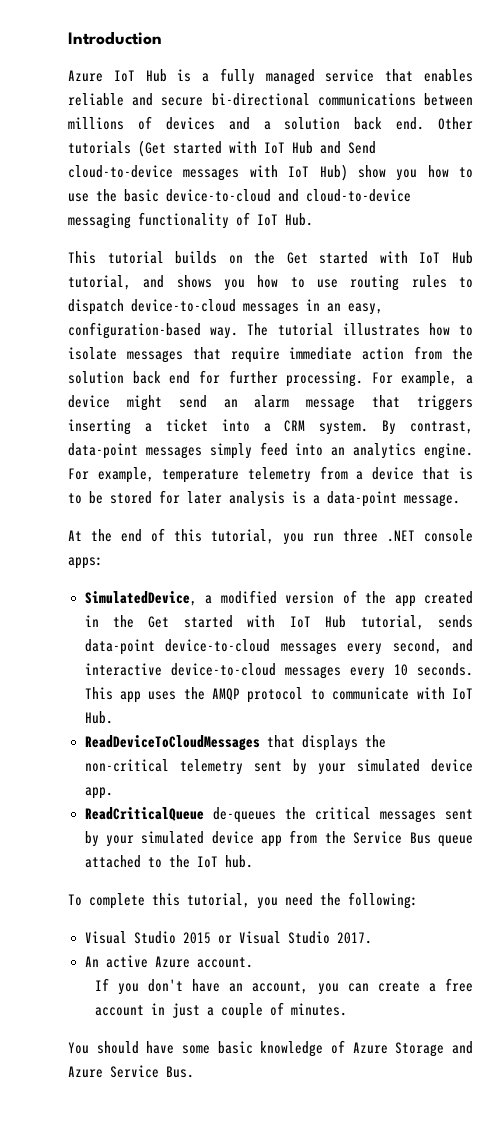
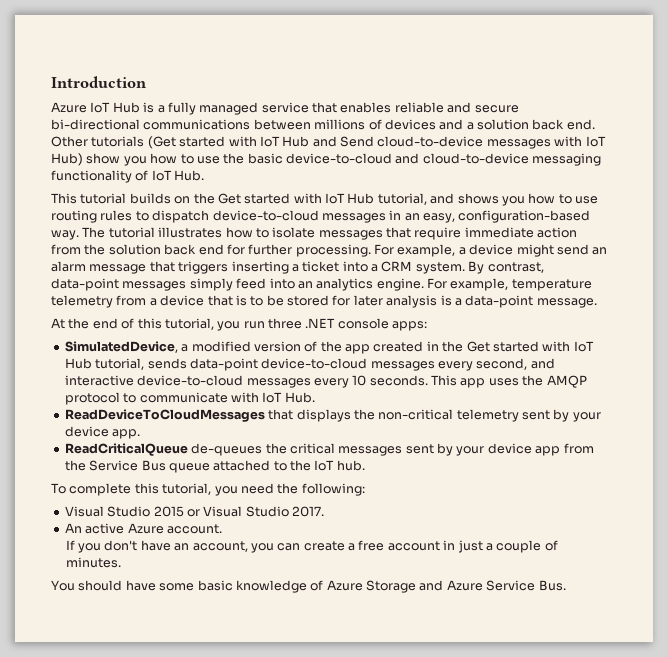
[356,759,420,772] simulated -> (601, 417) none
[141,831,205,844] simulated -> (485, 451) none

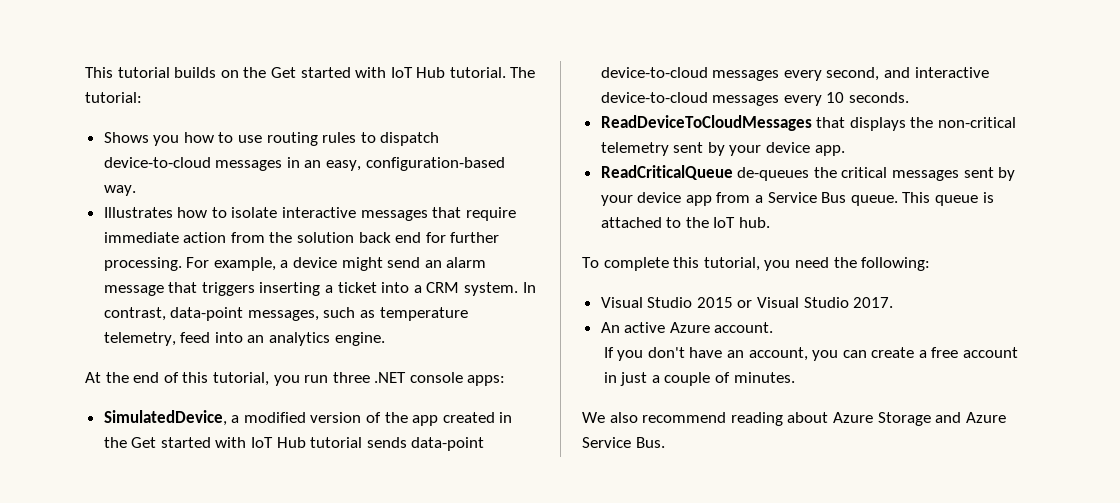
[51,76,147,88] [51,102,519,115] [51,119,595,130] [51,136,606,149] [51,153,602,166] [51,170,205,183] Introduction // Azure IoT Hub is a fully managed service that enables reliable and secure bi-directional communications between millions of devices and a solution back end. Other tutorials (Get started with IoT Hub and Send cloud-to-device messages with IoT Hub) show you how to use the basic device-to-cloud and cloud-to-device messaging functionality of IoT Hub. // -> (85, 72) none
[377,193,499,205] tutorial, and shows -> [449,67,536,78] [85,92,142,103] [103,132,149,143] tutorial. The tutorial: // Shows
[82,227,223,238] The tutorial illustrates -> [103,207,173,218] // Illustrates
(316, 232) none -> [282,207,357,218] interactive
[468,261,485,274] By -> [522,282,536,293] In
[122,278,233,291] messages simply -> [247,307,468,321] [103,332,176,346] messages, such as temperature telemetry,
[427,278,592,291] [51,295,597,308] For example, temperature telemetry from a device that is to be stored for later analysis is a data-point message. -> (385, 339) none
[95,358,145,370] tutorial, -> [310,437,363,448] tutorial
[431,375,587,388] [64,392,315,405] This app uses the AMQP protocol to communicate with IoT Hub. -> (910, 97) none
[64,460,86,471] the -> [755,195,764,203] a
[168,463,210,473] queue -> [850,192,994,206] queue. This queue is
[51,580,324,593] You should have some basic knowledge of -> [582,412,829,426] We also recommend reading about

